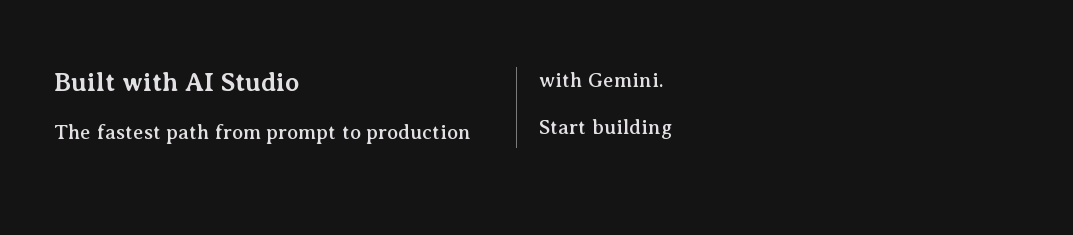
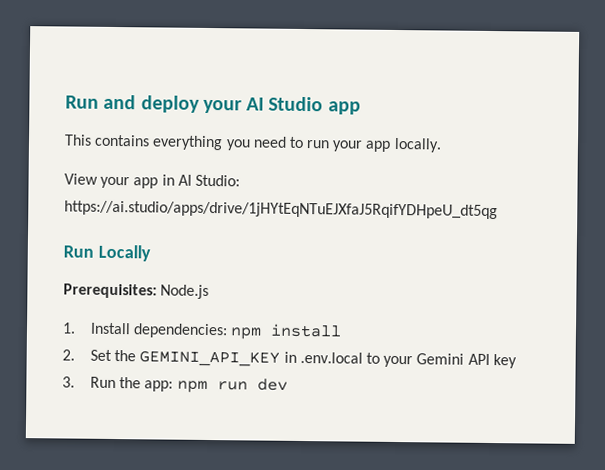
[54,72,300,91] [54,124,472,144] [539,72,663,87] [539,119,672,139] Built with AI Studio // The fastest path from prompt to production with Gemini. // Start building -> [65,94,361,115] [64,134,442,153] [64,173,240,189] [64,200,498,220] [63,244,151,262] [63,283,210,300] [62,322,343,340] [62,349,517,369] [62,376,288,393] Run and deploy your AI Studio app // This contains everything you need to run your app locally. // View your app in AI Studio: https://ai.studio/apps/drive/1jHYtEqNTuEJXfaJ5RqifYDHpeU_dt5qg // Run Locally // Prerequisites: Node.js // 1. Install dependencies: npm install // 2. Set the GEMINI_API_KEY in .env.local to your Gemini API key // 3. Run the app: npm run dev

